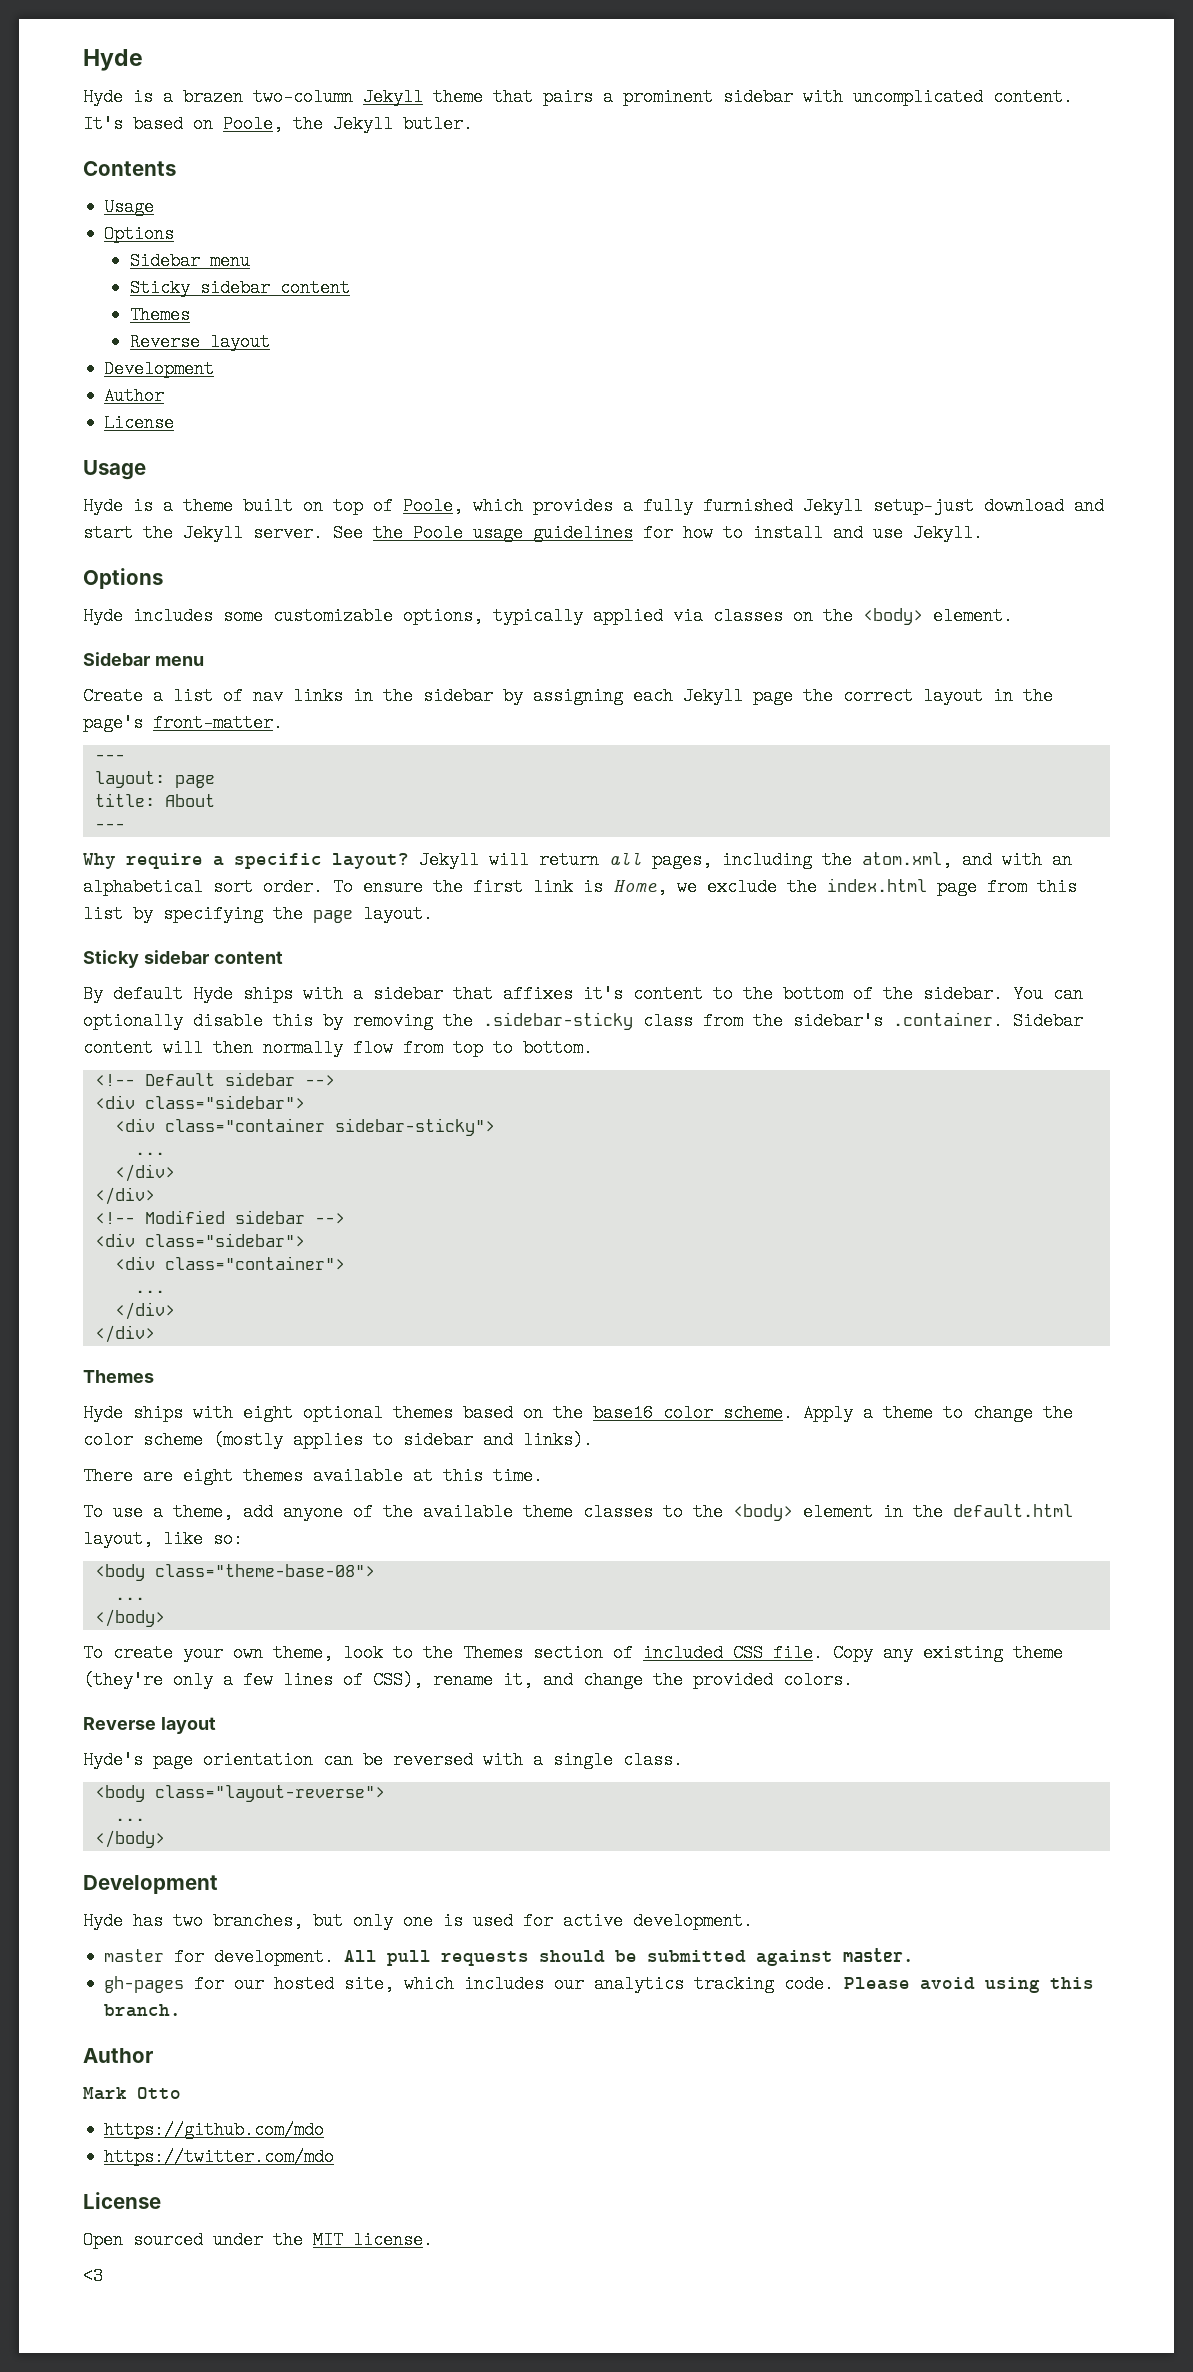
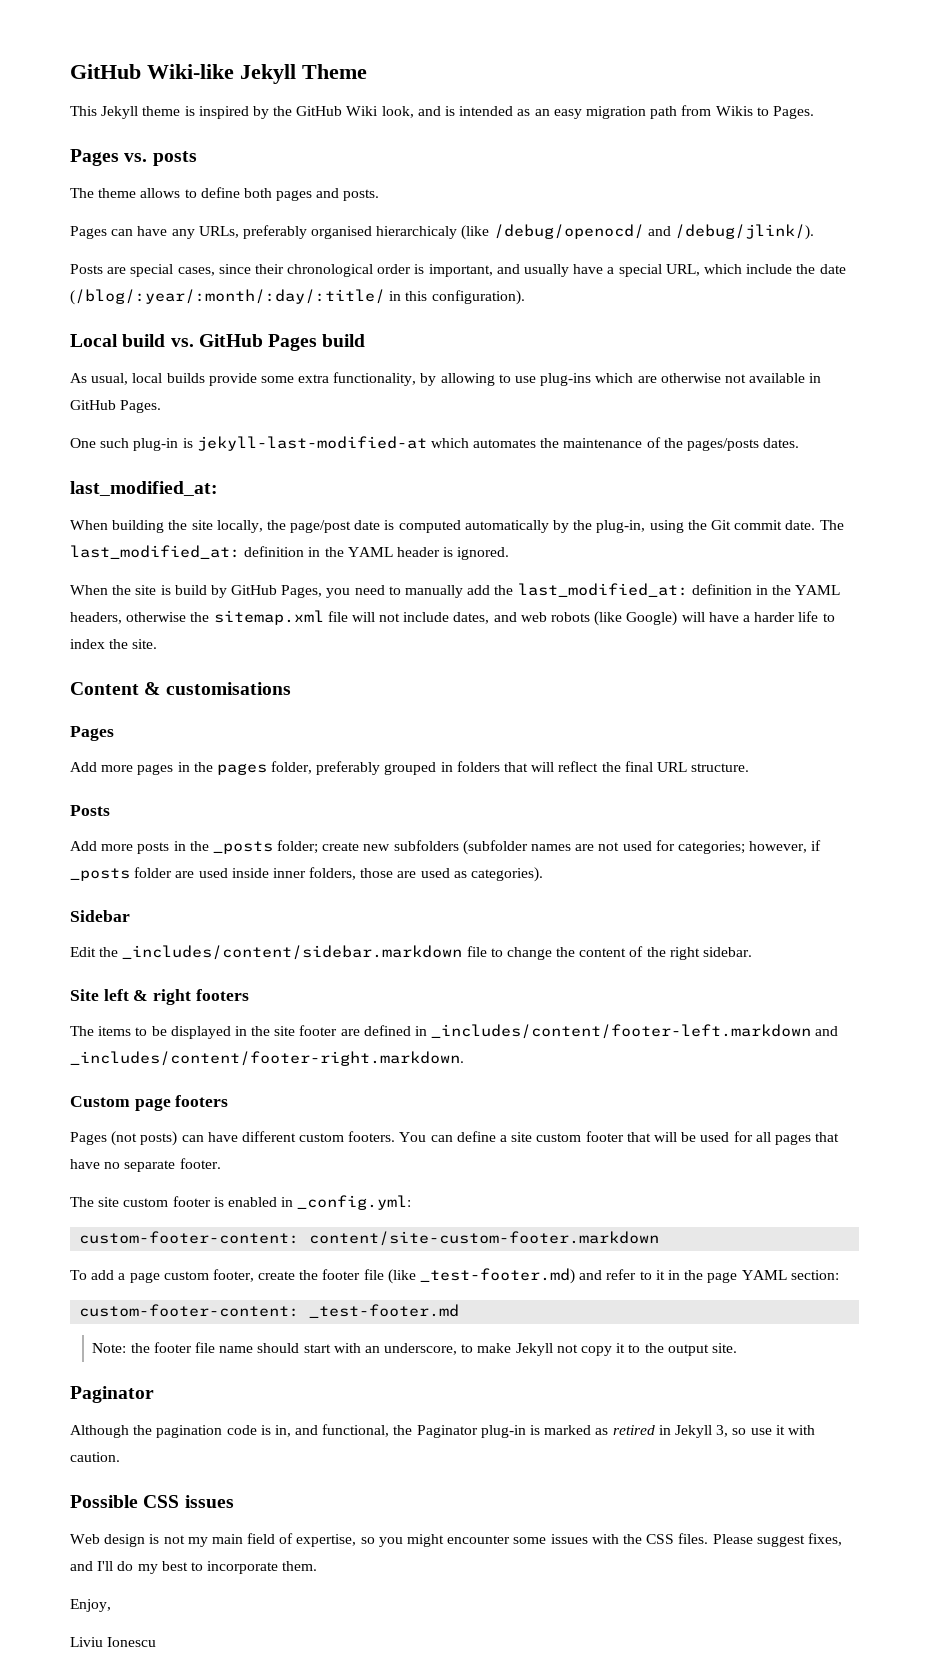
[83,49,143,71] [83,88,1073,106] [83,115,473,133] [83,161,176,176] [104,198,155,216] [104,225,175,243] [129,252,250,270] [129,279,350,297] [129,306,190,324] [129,333,270,351] [104,360,215,378] [104,387,165,405] [104,414,175,432] [83,460,146,480] [83,497,1104,515] [83,524,983,542] [83,568,163,589] [83,607,1013,625] [83,652,204,666] [83,687,1053,705] [83,714,283,732] [94,754,125,761] [94,771,215,788] [94,793,215,807] [94,823,125,830] [83,851,1072,869] [83,878,1077,896] [83,905,433,923] [83,950,283,968] [83,985,1083,1003] [83,1012,1083,1030] [83,1039,593,1057] [94,1072,335,1086] [94,1095,305,1109] [114,1118,495,1136] [134,1152,165,1155] [114,1164,175,1182] [94,1187,155,1205] [94,1210,345,1224] [94,1233,305,1247] [114,1256,345,1270] [134,1290,165,1293] [114,1302,175,1320] [94,1325,155,1343] [83,1370,154,1383] [83,1404,1073,1422] [83,1431,593,1449] [83,1467,543,1485] [83,1503,1073,1521] [83,1530,243,1548] [94,1564,375,1581] [114,1597,145,1600] [94,1609,165,1627] [83,1644,1063,1662] [83,1671,853,1689] [83,1717,216,1734] [83,1751,683,1769] [94,1785,385,1802] [114,1818,145,1821] [94,1830,165,1848] [83,1875,218,1894] [83,1912,753,1930] [104,1948,915,1966] [104,1975,1095,1993] [104,2004,182,2017] [83,2048,153,2063] [83,2087,181,2100] [104,2121,325,2139] [104,2148,335,2166] [83,2192,161,2209] [83,2231,433,2249] [83,2267,103,2285] Hyde // Hyde is a brazen two-column Jekyll theme that pairs a prominent sidebar with uncomplicated content. It's based on Poole, the Jekyll butler. // Contents // Usage // Options // Sidebar menu // Sticky sidebar content // Themes // Reverse layout // Development // Author // License // Usage // Hyde is a theme built on top of Poole, which provides a fully furnished Jekyll setup—just download and start the Jekyll server. See the Poole usage guidelines for how to install and use Jekyll. // Options // Hyde includes some customizable options, typically applied via classes on the <body> element. // Sidebar menu // Create a list of nav links in the sidebar by assigning each Jekyll page the correct layout in the page's front-matter. // --- // layout: page // title: About // --- // Why require a specific layout? Jekyll will return all pages, including the atom.xml, and with an alphabetical sort order. To ensure the first link is Home, we exclude the index.html page from this list by specifying the page layout. // Sticky sidebar content // By default Hyde ships with a sidebar that affixes it's content to the bottom of the sidebar. You can optionally disable this by removing the .sidebar-sticky class from the sidebar's .container. Sidebar content will then normally flow from top to bottom. // <!-- Default sidebar --> // <div class="sidebar"> // <div class="container sidebar-sticky"> // ... // </div> // </div> // <!-- Modified sidebar --> // <div class="sidebar"> // <div class="container"> // ... // </div> // </div> // Themes // Hyde ships with eight optional themes based on the base16 color scheme. Apply a theme to change the color scheme (mostly applies to sidebar and links). // There are eight themes available at this time. // To use a theme, add anyone of the available theme classes to the <body> element in the default.html layout, like so: // <body class="theme-base-08"> // ... // </body> // To create your own theme, look to the Themes section of included CSS file. Copy any existing theme (they're only a few lines of CSS), rename it, and change the provided colors. // Reverse layout // Hyde's page orientation can be reversed with a single class. // <body class="layout-reverse"> // ... // </body> // Development // Hyde has two branches, but only one is used for active development. // master for development. All pull requests should be submitted against master. // gh-pages for our hosted site, which includes our analytics tracking code. Please avoid using this branch. // Author // Mark Otto // https://github.com/mdo // https://twitter.com/mdo // License // Open sourced under the MIT license. // <3 -> [70,64,367,84] [70,105,814,119] [70,149,197,166] [70,187,380,201] [70,224,815,240] [70,264,846,277] [70,289,525,305] [70,334,366,351] [70,372,822,386] [70,400,162,413] [70,436,800,451] [70,481,218,496] [70,520,844,533] [70,545,510,560] [70,583,841,598] [70,610,835,626] [70,639,158,649] [70,682,291,695] [70,726,114,741] [70,761,750,775] [70,805,110,816] [70,840,822,855] [70,867,544,882] [70,910,130,922] [70,945,753,960] [70,989,249,1005] [70,1024,839,1039] [70,1051,464,1066] [70,1095,229,1111] [70,1131,840,1146] [70,1158,221,1172] [70,1195,412,1210] [79,1231,660,1246] [70,1268,839,1284] [79,1304,460,1318] [92,1342,737,1356] [70,1386,154,1403] [70,1424,815,1438] [70,1452,120,1462] [70,1495,234,1508] [70,1533,842,1547] [70,1561,318,1574] [70,1599,111,1612] [70,1637,157,1647] GitHub Wiki-like Jekyll Theme // This Jekyll theme is inspired by the GitHub Wiki look, and is intended as an easy migration path from Wikis to Pages. // Pages vs. posts // The theme allows to define both pages and posts. // Pages can have any URLs, preferably organised hierarchicaly (like /debug/openocd/ and /debug/jlink/). // Posts are special cases, since their chronological order is important, and usually have a special URL, which include the date (/blog/:year/:month/:day/:title/ in this configuration). // Local build vs. GitHub Pages build // As usual, local builds provide some extra functionality, by allowing to use plug-ins which are otherwise not available in GitHub Pages. // One such plug-in is jekyll-last-modified-at which automates the maintenance of the pages/posts dates. // last_modified_at: // When building the site locally, the page/post date is computed automatically by the plug-in, using the Git commit date. The last_modified_at: definition in the YAML header is ignored. // When the site is build by GitHub Pages, you need to manually add the last_modified_at: definition in the YAML headers, otherwise the sitemap.xml file will not include dates, and web robots (like Google) will have a harder life to index the site. // Content & customisations // Pages // Add more pages in the pages folder, preferably grouped in folders that will reflect the final URL structure. // Posts // Add more posts in the _posts folder; create new subfolders (subfolder names are not used for categories; however, if _posts folder are used inside inner folders, those are used as categories). // Sidebar // Edit the _includes/content/sidebar.markdown file to change the content of the right sidebar. // Site left & right footers // The items to be displayed in the site footer are defined in _includes/content/footer-left.markdown and _includes/content/footer-right.markdown. // Custom page footers // Pages (not posts) can have different custom footers. You can define a site custom footer that will be used for all pages that have no separate footer. // The site custom footer is enabled in _config.yml: // custom-footer-content: content/site-custom-footer.markdown // To add a page custom footer, create the footer file (like _test-footer.md) and refer to it in the page YAML section: // custom-footer-content: _test-footer.md // Note: the footer file name should start with an underscore, to make Jekyll not copy it to the output site. // Paginator // Although the pagination code is in, and functional, the Paginator plug-in is marked as retired in Jekyll 3, so use it with caution. // Possible CSS issues // Web design is not my main field of expertise, so you might encounter some issues with the CSS files. Please suggest fixes, and I'll do my best to incorporate them. // Enjoy, // Liviu Ionescu

